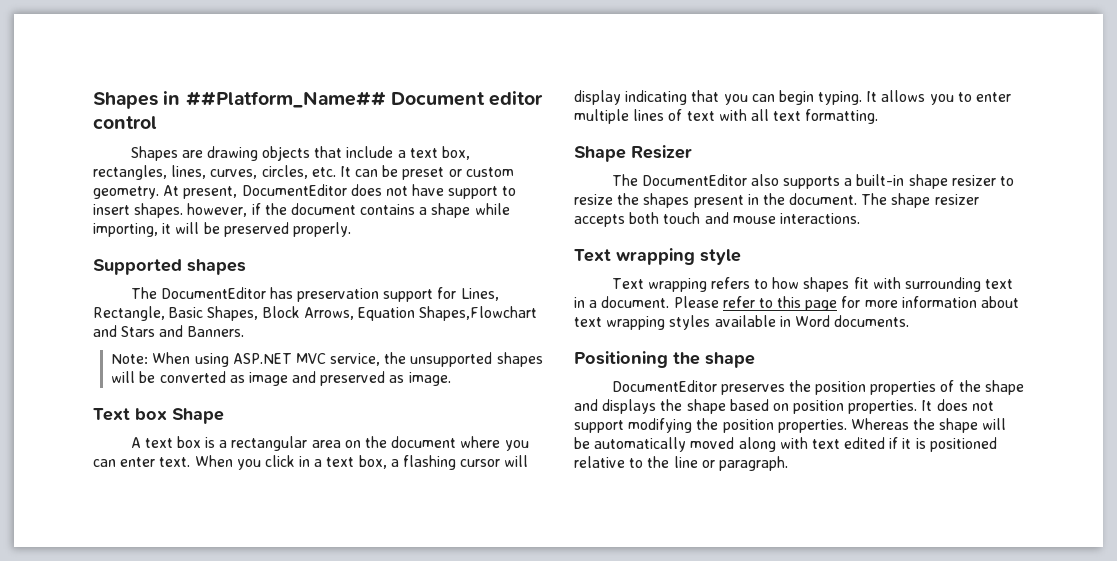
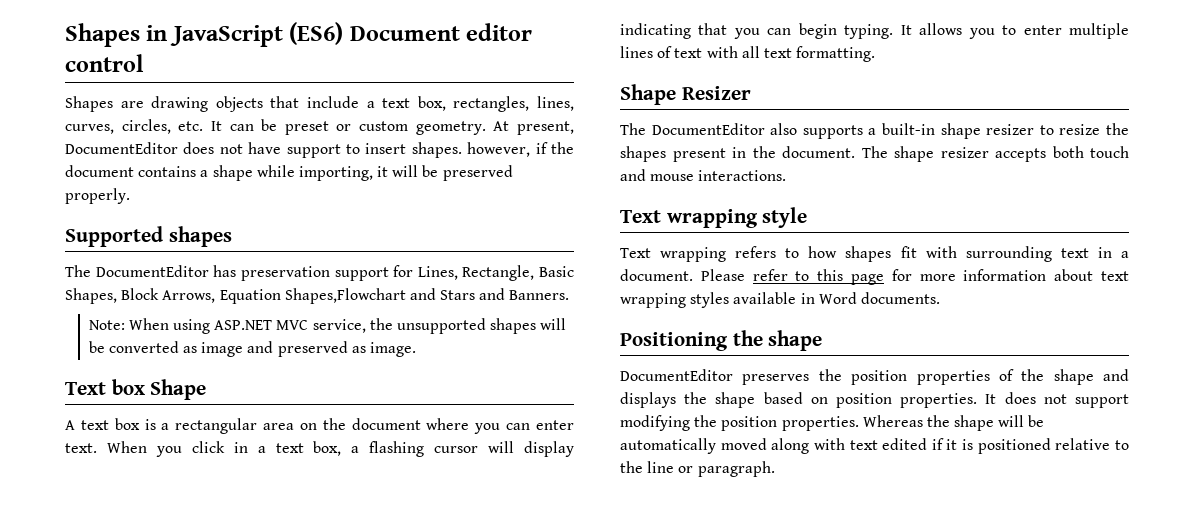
[185,91,386,108] ##Platform_Name## -> [169,22,344,47] JavaScript (ES6)

